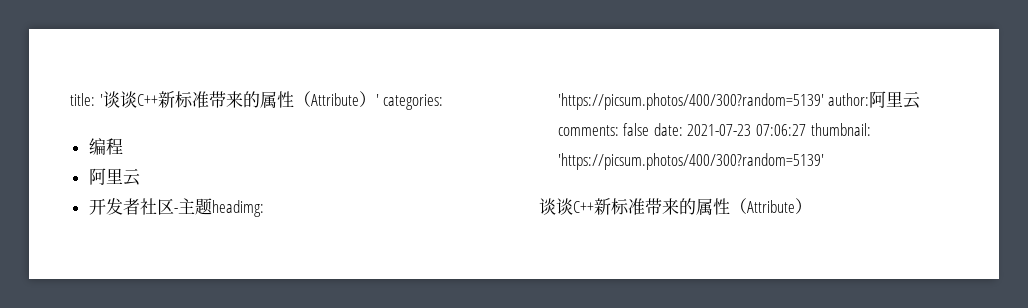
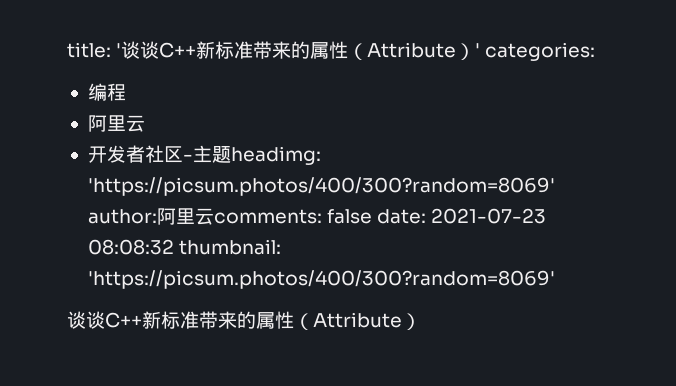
[557,93,824,110] 'https://picsum.photos/400/300?random=5139' -> [87,177,555,196] 'https://picsum.photos/400/300?random=8069'
[756,123,871,136] [557,153,824,170] 07:06:27 thumbnail: 'https://picsum.photos/400/300?random=5139' -> [87,239,282,255] [87,270,555,289] 08:08:32 thumbnail: 'https://picsum.photos/400/300?random=8069'

